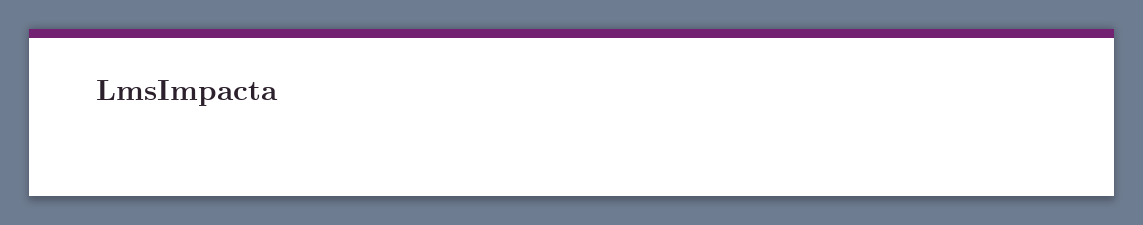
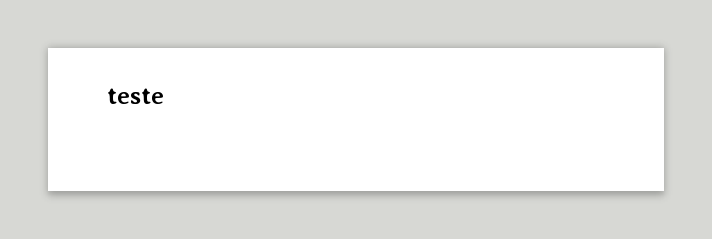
[96,80,278,106] LmsImpacta -> [107,88,164,104] teste

